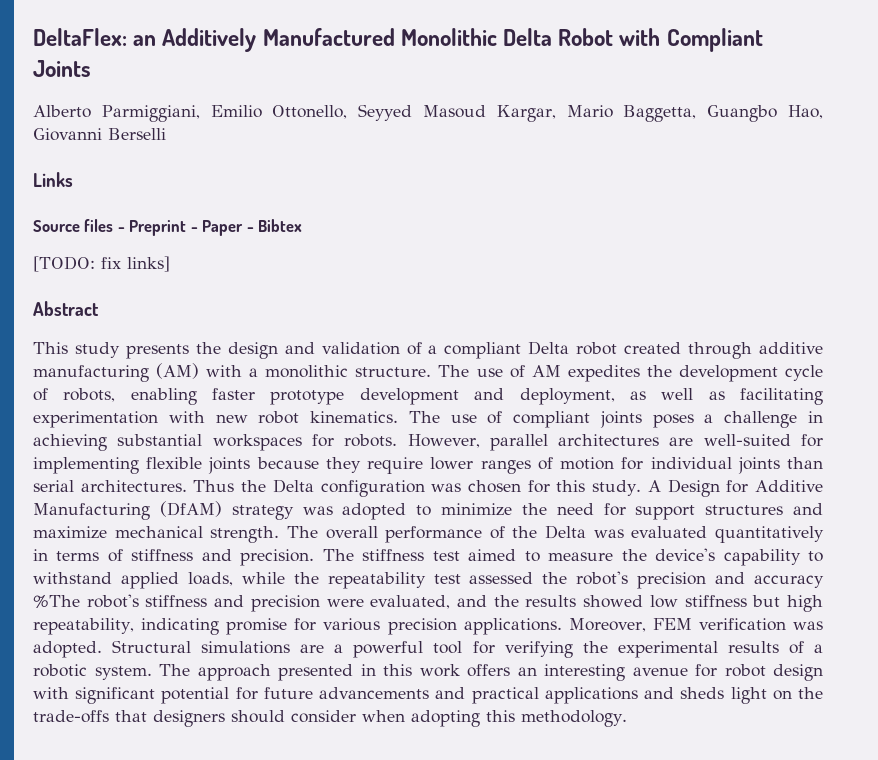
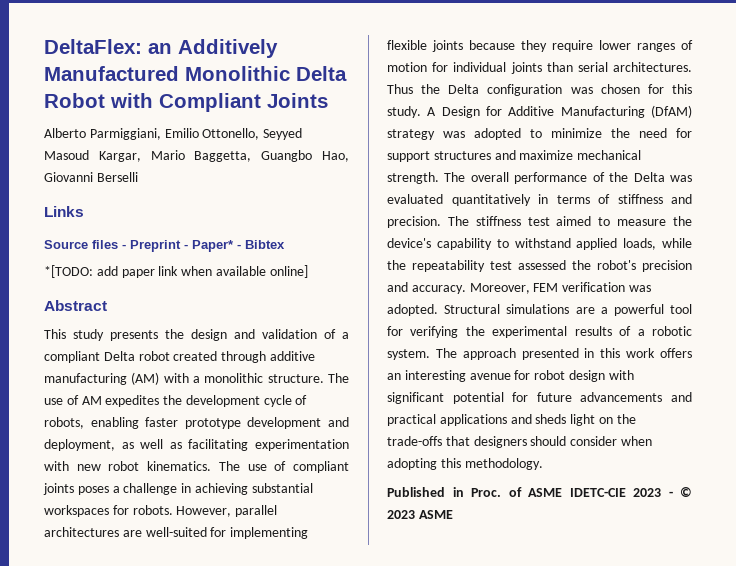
[202,220,244,236] Paper -> [192,240,234,252] Paper*
[33,256,170,272] [TODO: fix links] -> [44,265,308,278] *[TODO: add paper link when available online]
[754,575,824,588] [33,594,823,612] [33,618,562,635] accuracy %The robot's stiffness and precision were evaluated, and the results showed low stiffness but high repeatability, indicating promise for various precision applications. -> [411,285,466,294] accuracy.
(627, 718) none -> [387,487,692,497] [387,510,453,519] // Published in Proc. of ASME IDETC-CIE 2023 - © 2023 ASME

